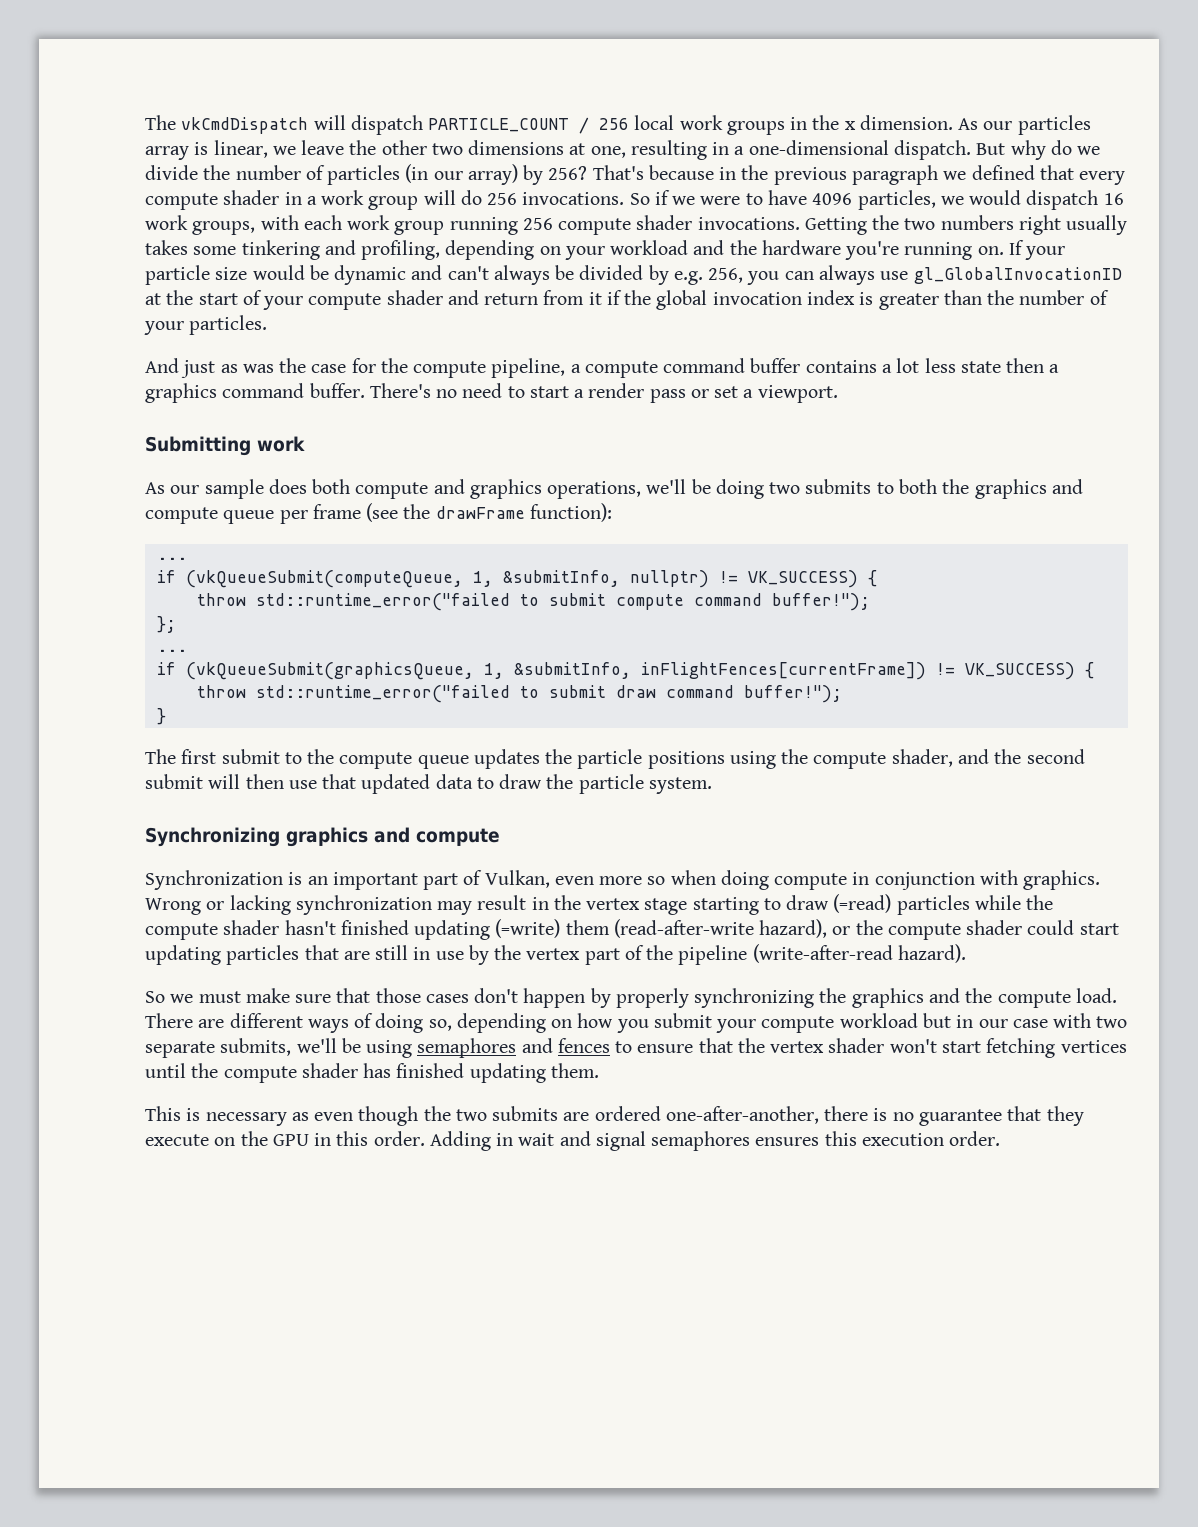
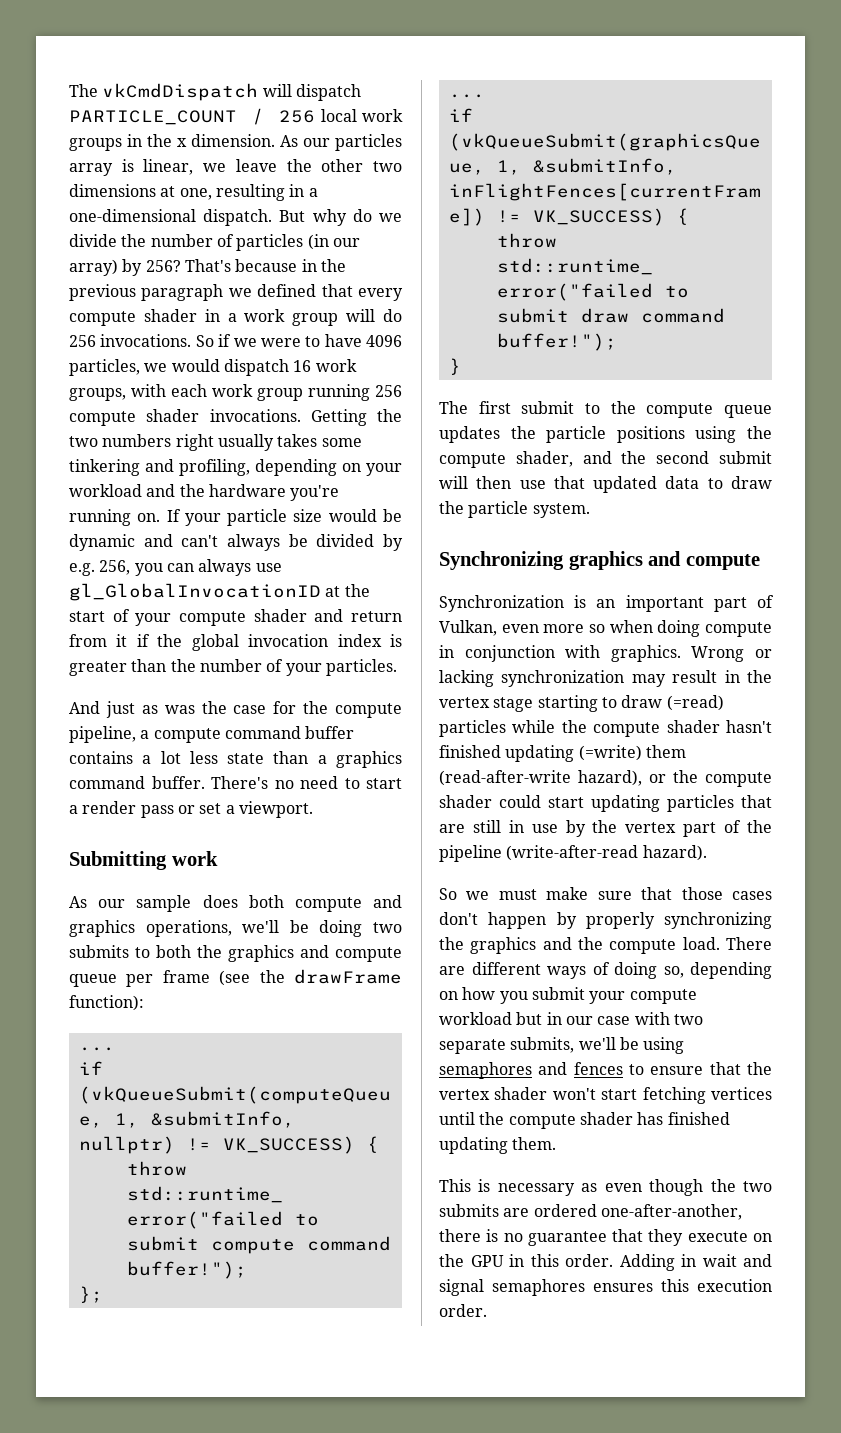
[1006,358,1045,373] then -> [273,751,309,764] than

